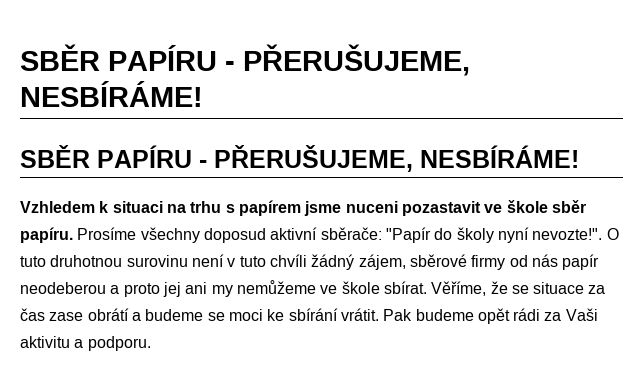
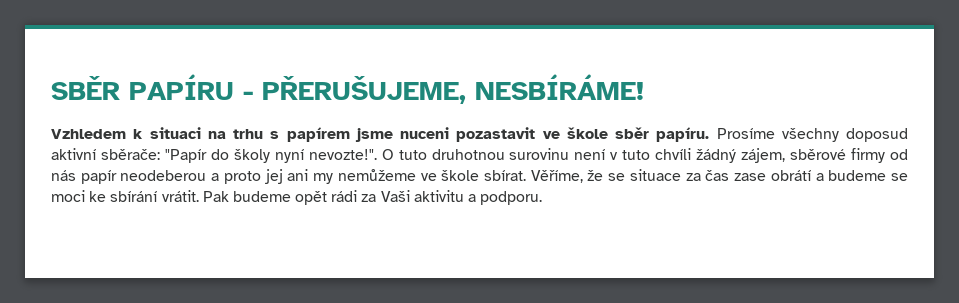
[20,44,470,76] [20,81,203,107] [20,145,579,172] SBĚR PAPÍRU - PŘERUŠUJEME, NESBÍRÁME! // SBĚR PAPÍRU - PŘERUŠUJEME, NESBÍRÁME! -> [51,74,644,104] SBĚR PAPÍRU - PŘERUŠUJEME, NESBÍRÁME!

